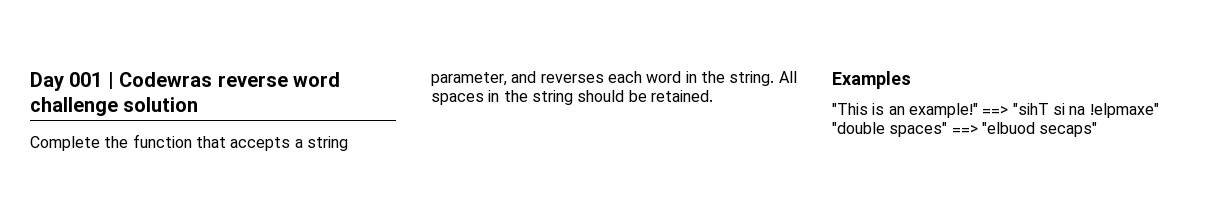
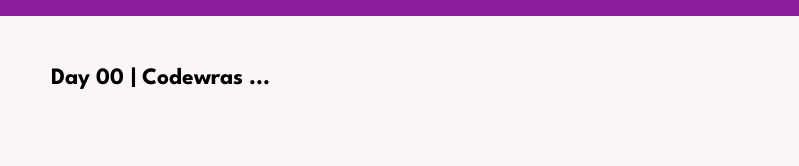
[69,72,103,87] 001 -> [96,68,125,85] 00
[217,72,340,87] [30,97,199,116] [30,134,348,151] [431,71,797,86] [431,90,713,105] [832,71,911,89] [832,103,1159,118] [832,122,1098,137] reverse word challenge solution // Complete the function that accepts a string parameter, and reverses each word in the string. All spaces in the string should be retained. // Examples // "This is an example!" ==> "sihT si na !elpmaxe" "double spaces" ==> "elbuod secaps" -> [249,80,271,85] ...

